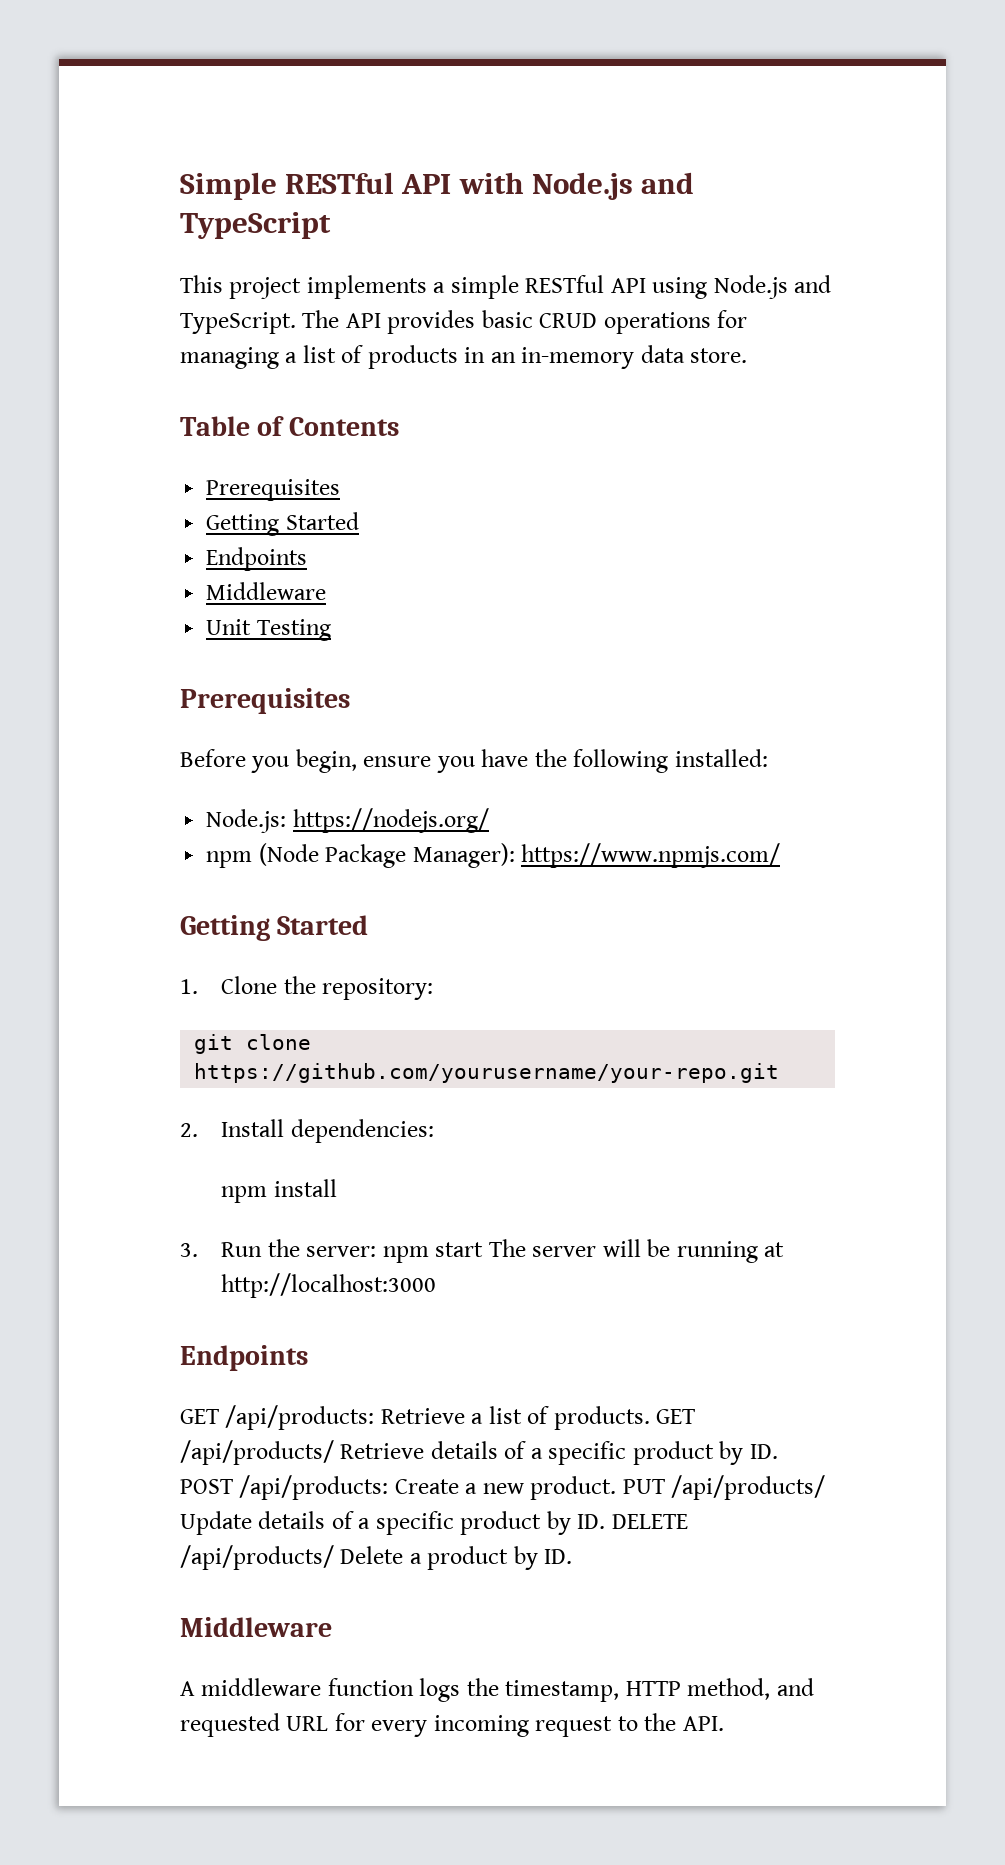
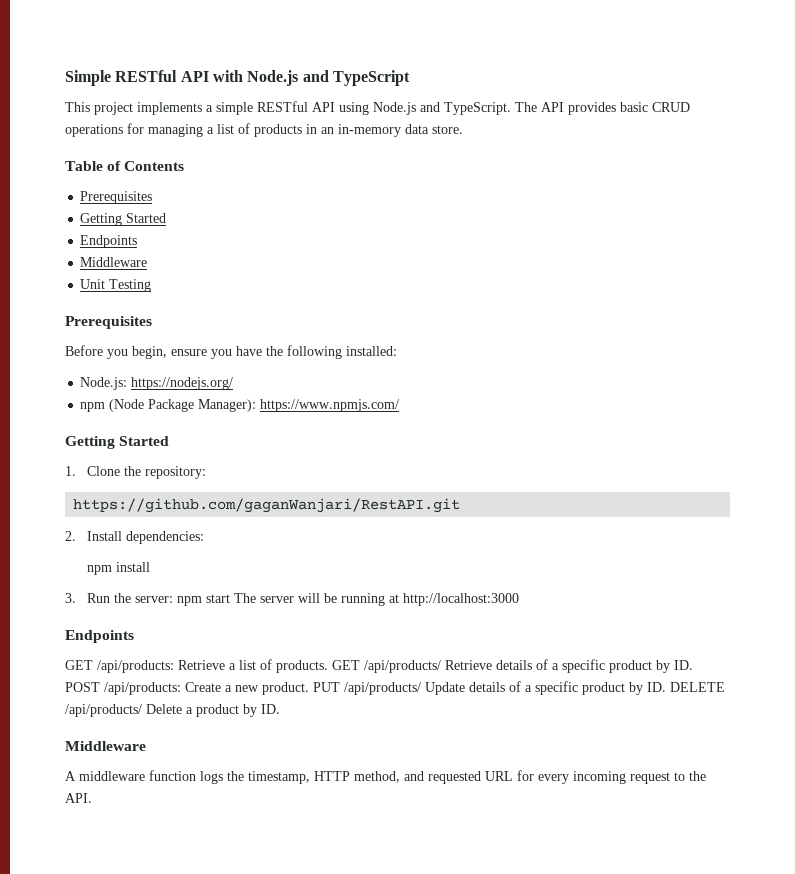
[194,1034,312,1054] [194,1063,780,1083] git clone https://github.com/yourusername/your-repo.git -> [73,498,461,513] https://github.com/gaganWanjari/RestAPI.git

